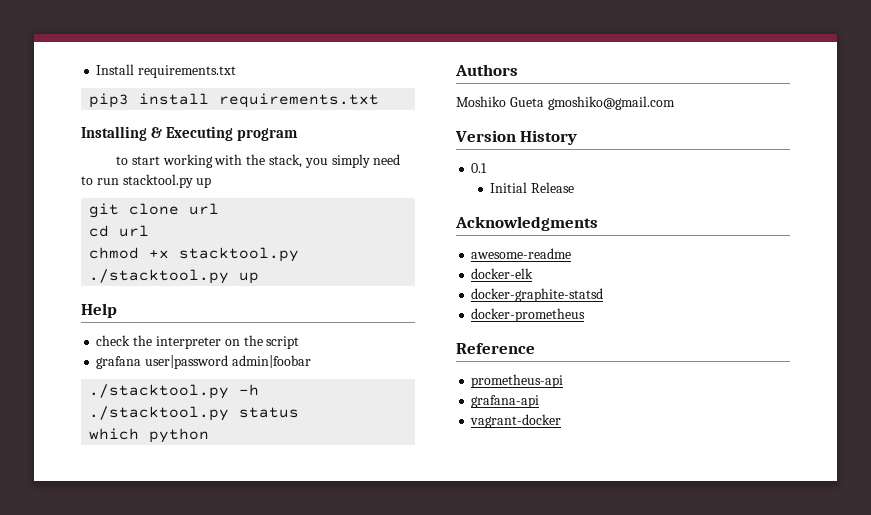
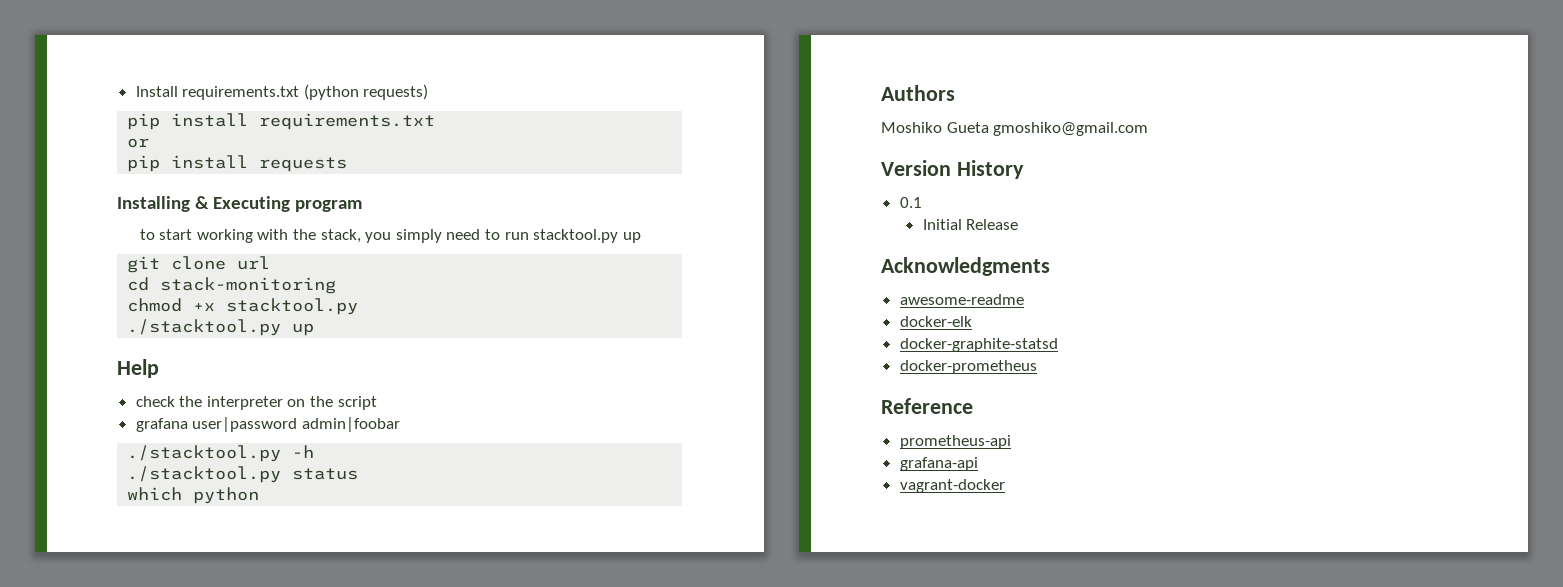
[89,93,130,108] // pip3 -> [303,84,429,100] [127,113,161,130] (python requests) // pip
(380, 100) none -> [127,138,150,148] [127,155,348,172] // or // pip install requests
[119,225,150,237] url -> [160,277,337,294] stack-monitoring

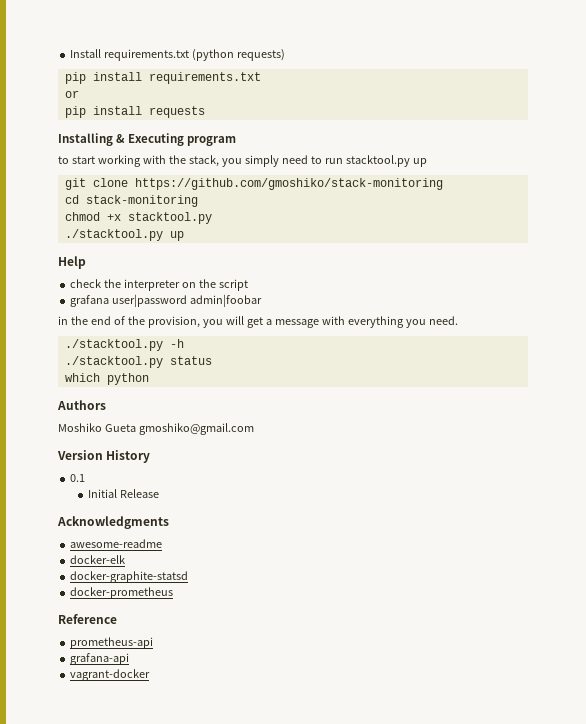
[237,256,271,270] url -> [134,178,443,190] https://github.com/gmoshiko/stack-monitoring
(400, 424) none -> [58,316,458,328] // in the end of the provision, you will get a message with everything you need.

